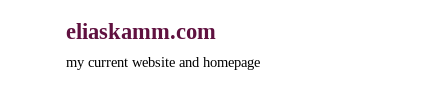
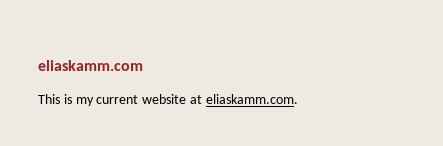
(216, 31) none -> [38,94,72,104] This is
[179,57,260,70] and homepage -> [189,94,298,104] at eliaskamm.com.

